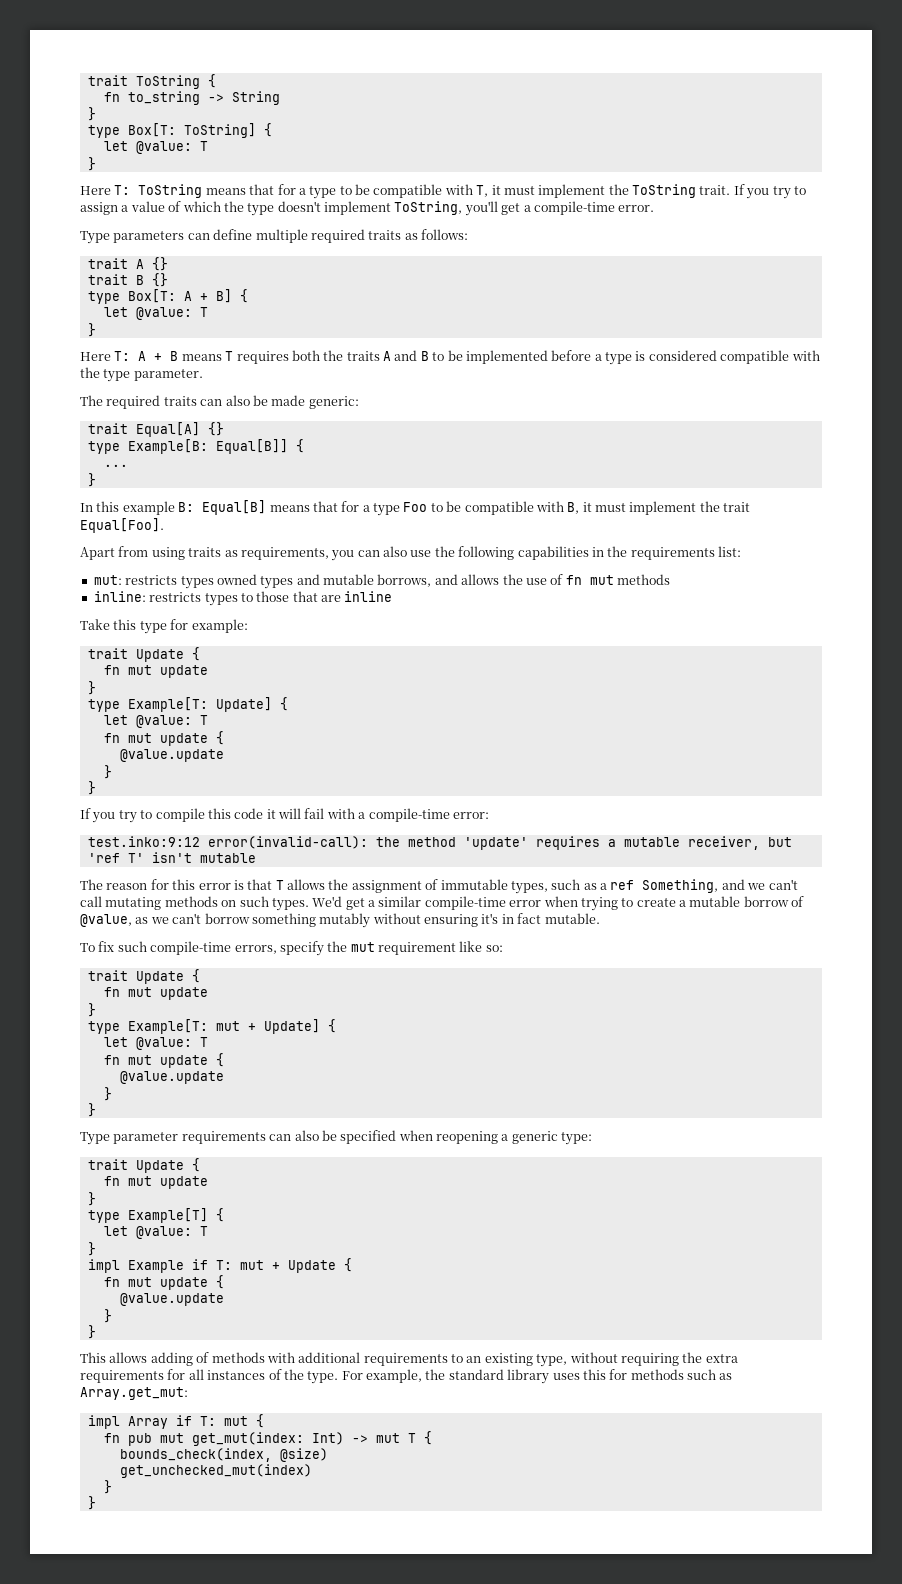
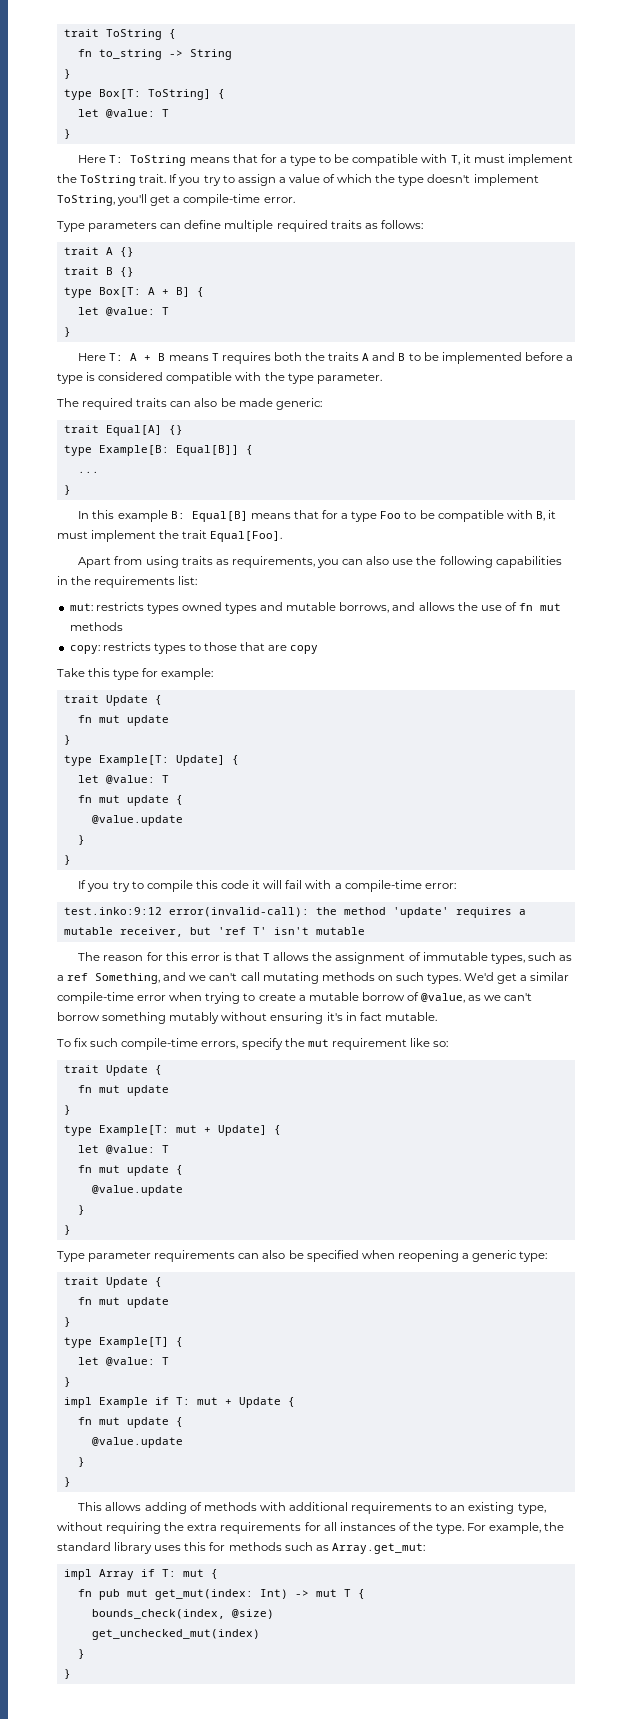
[93,591,146,602] inline: -> [69,645,100,654] copy:
[344,591,393,602] inline -> [290,645,319,654] copy

